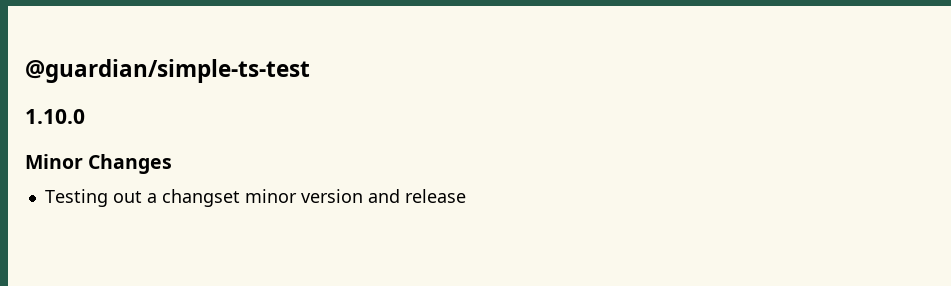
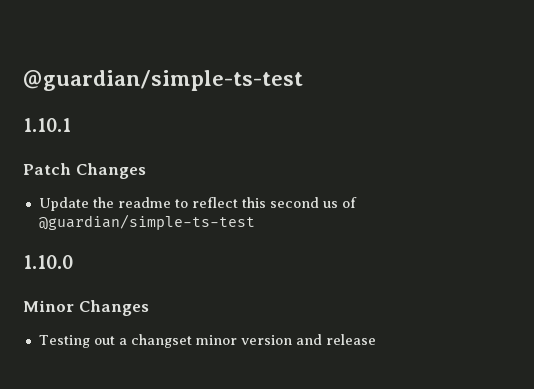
[25,59,310,83] @guardian/simple-ts-test -> [23,70,303,91] [23,118,71,132] [23,163,146,179] [38,197,357,211] [38,214,255,230] @guardian/simple-ts-test // 1.10.1 // Patch Changes // Update the readme to reflect this second us of @guardian/simple-ts-test

